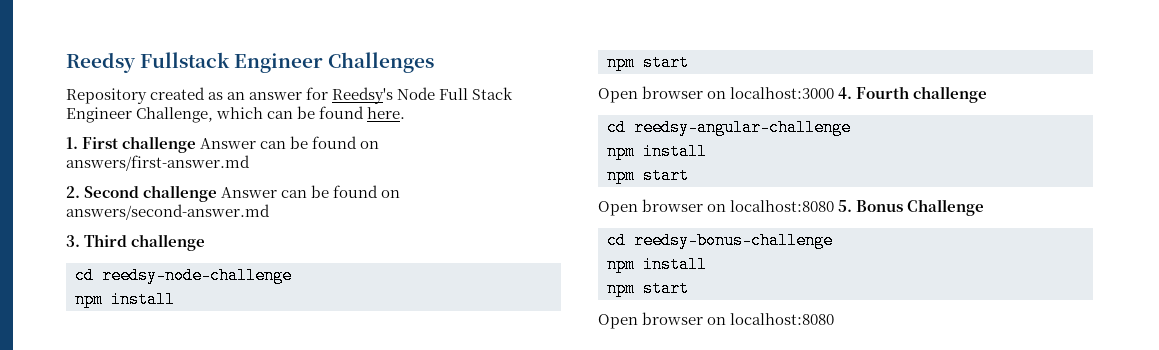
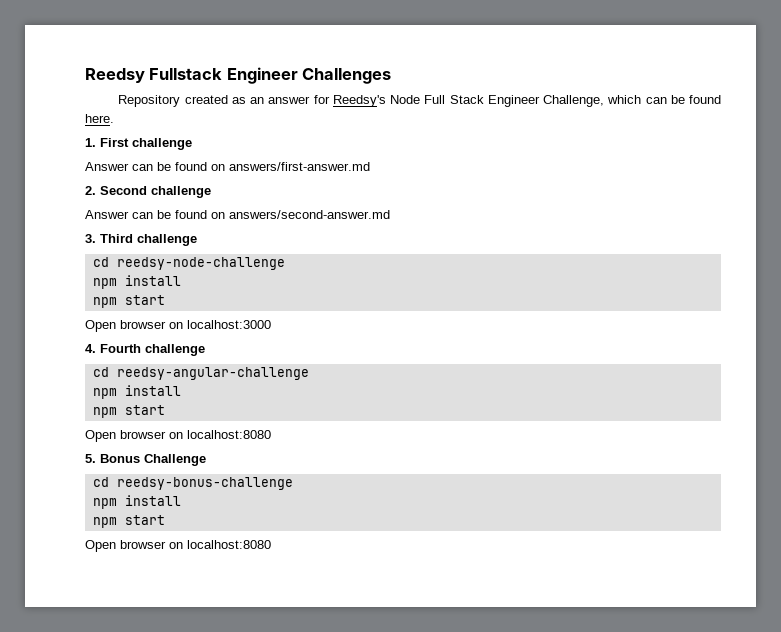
(197, 144) none -> (192, 144) //
(218, 193) none -> (211, 192) //
(835, 93) none -> (271, 324) //
(835, 206) none -> (271, 434) //

